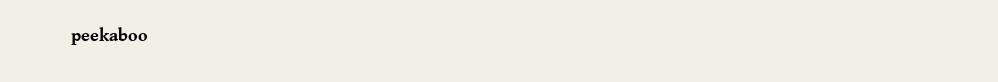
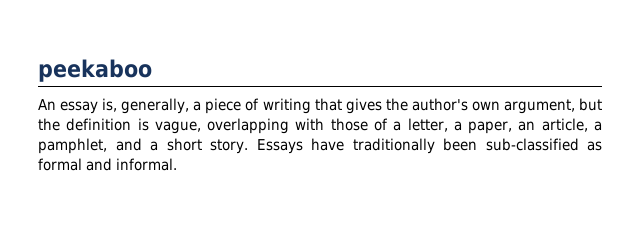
(148, 36) none -> [38,98,602,114] [38,118,602,134] [38,138,602,154] [38,158,177,171] // An essay is, generally, a piece of writing that gives the author's own argument, but the definition is vague, overlapping with those of a letter, a paper, an article, a pamphlet, and a short story. Essays have traditionally been sub-classified as formal and informal.

